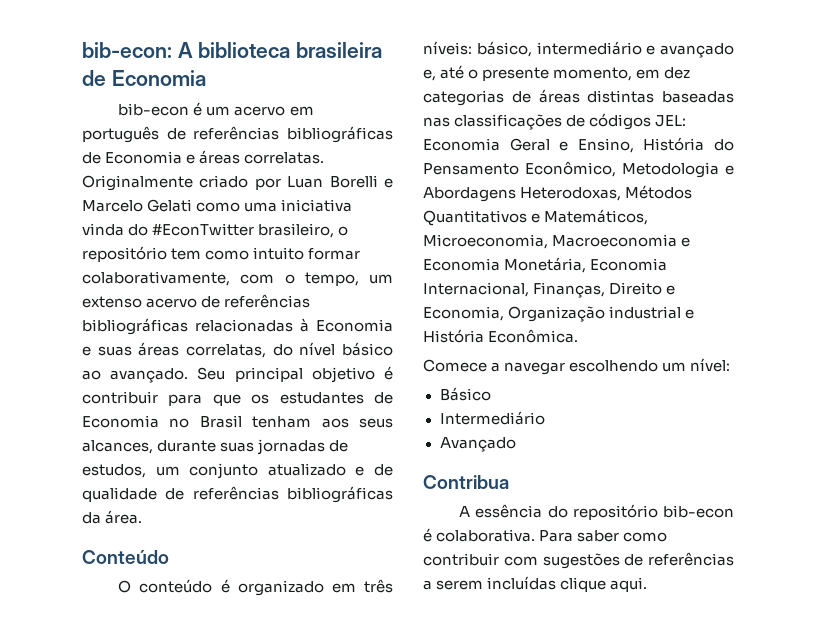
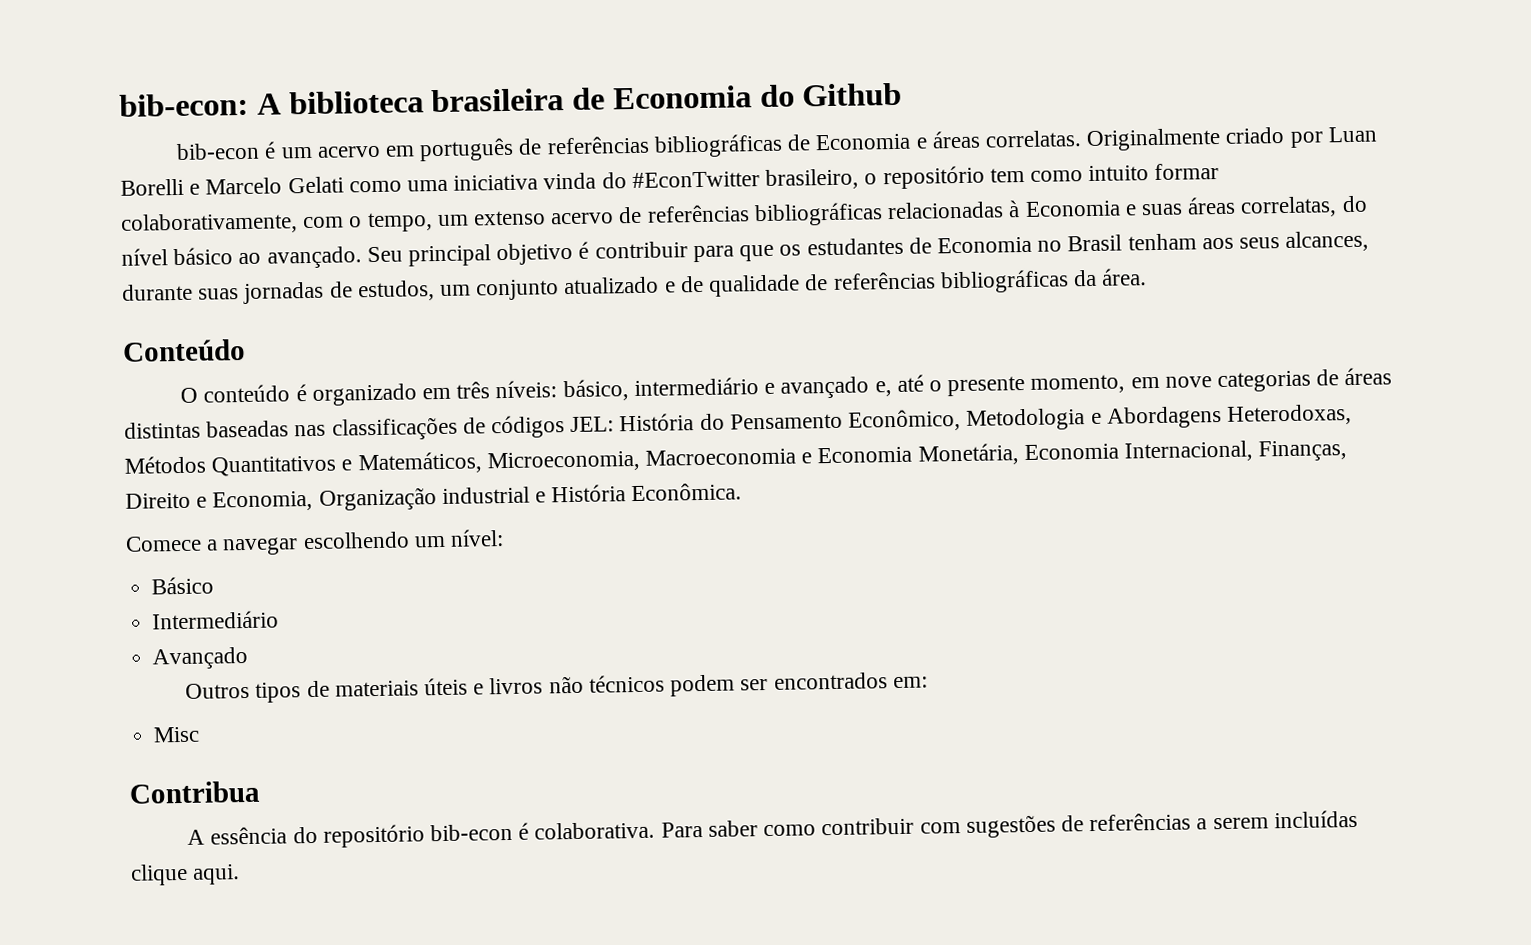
(206, 78) none -> [759,82,903,108] do Github
[664,67,691,79] dez -> [1164,376,1212,388] nove
[423,138,634,153] Economia Geral e Ensino, -> (615, 424) none
(516, 444) none -> [185,672,928,703] [153,726,201,743] // Outros tipos de materiais úteis e livros não técnicos podem ser encontrados em: // Misc

